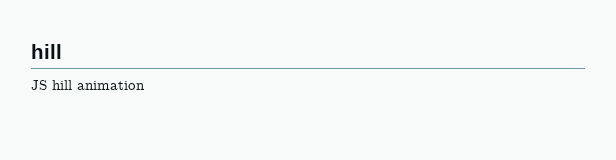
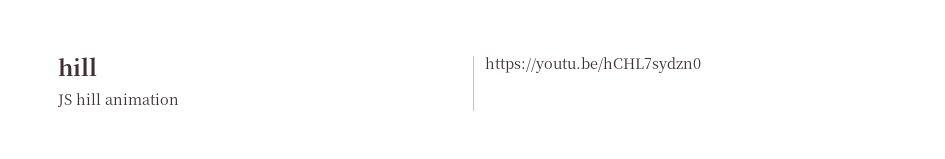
(145, 85) none -> [485,57,701,73] // https://youtu.be/hCHL7sydzn0

